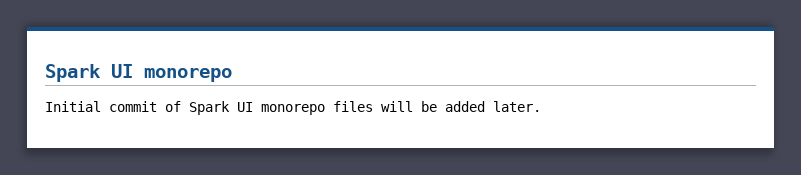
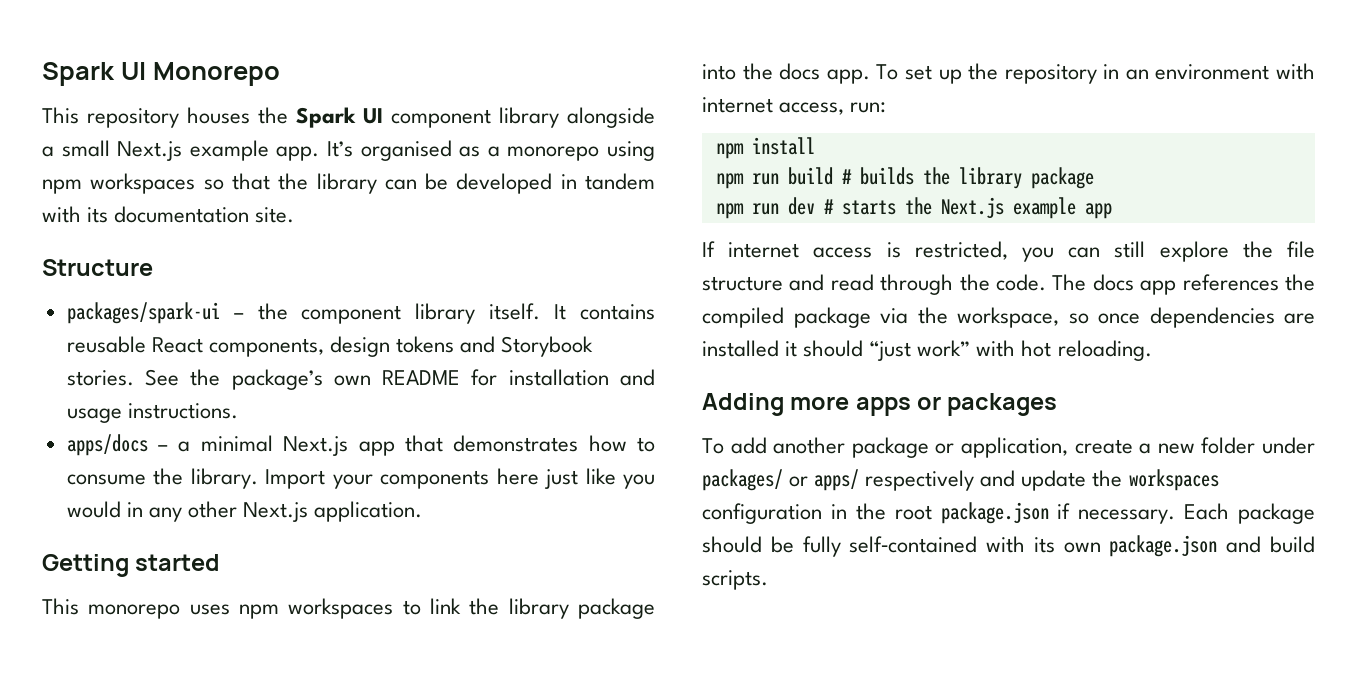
[45,64,232,82] [45,101,541,115] Spark UI monorepo // Initial commit of Spark UI monorepo files will be added later. -> [42,62,280,86] [42,107,655,128] [42,140,656,161] [42,173,655,194] [42,206,295,223] [42,259,153,276] [66,302,655,324] [66,336,594,357] [66,369,655,390] [66,403,238,423] [66,434,655,456] [66,468,655,489] [66,501,423,522] [42,554,221,577] [42,598,655,619] [702,63,1315,84] [702,97,887,115] [715,137,815,159] [715,167,1094,189] [715,197,1112,219] [702,241,1315,262] [702,274,1315,295] [702,307,1315,328] [702,340,1152,361] [702,393,1058,416] [702,437,1315,458] [702,469,1219,491] [702,502,1315,524] [702,535,1315,557] [702,570,768,590] Spark UI Monorepo // This repository houses the Spark UI component library alongside a small Next.js example app. It’s organised as a monorepo using npm workspaces so that the library can be developed in tandem with its documentation site. // Structure // packages/spark-ui – the component library itself. It contains reusable React components, design tokens and Storybook stories. See the package’s own README for installation and usage instructions. // apps/docs – a minimal Next.js app that demonstrates how to consume the library. Import your components here just like you would in any other Next.js application. // Getting started // This monorepo uses npm workspaces to link the library package into the docs app. To set up the repository in an environment with internet access, run: // npm install // npm run build # builds the library package // npm run dev # starts the Next.js example app // If internet access is restricted, you can still explore the file structure and read through the code. The docs app references the compiled package via the workspace, so once dependencies are installed it should “just work” with hot reloading. // Adding more apps or packages // To add another package or application, create a new folder under packages/ or apps/ respectively and update the workspaces configuration in the root package.json if necessary. Each package should be fully self‑contained with its own package.json and build scripts.

